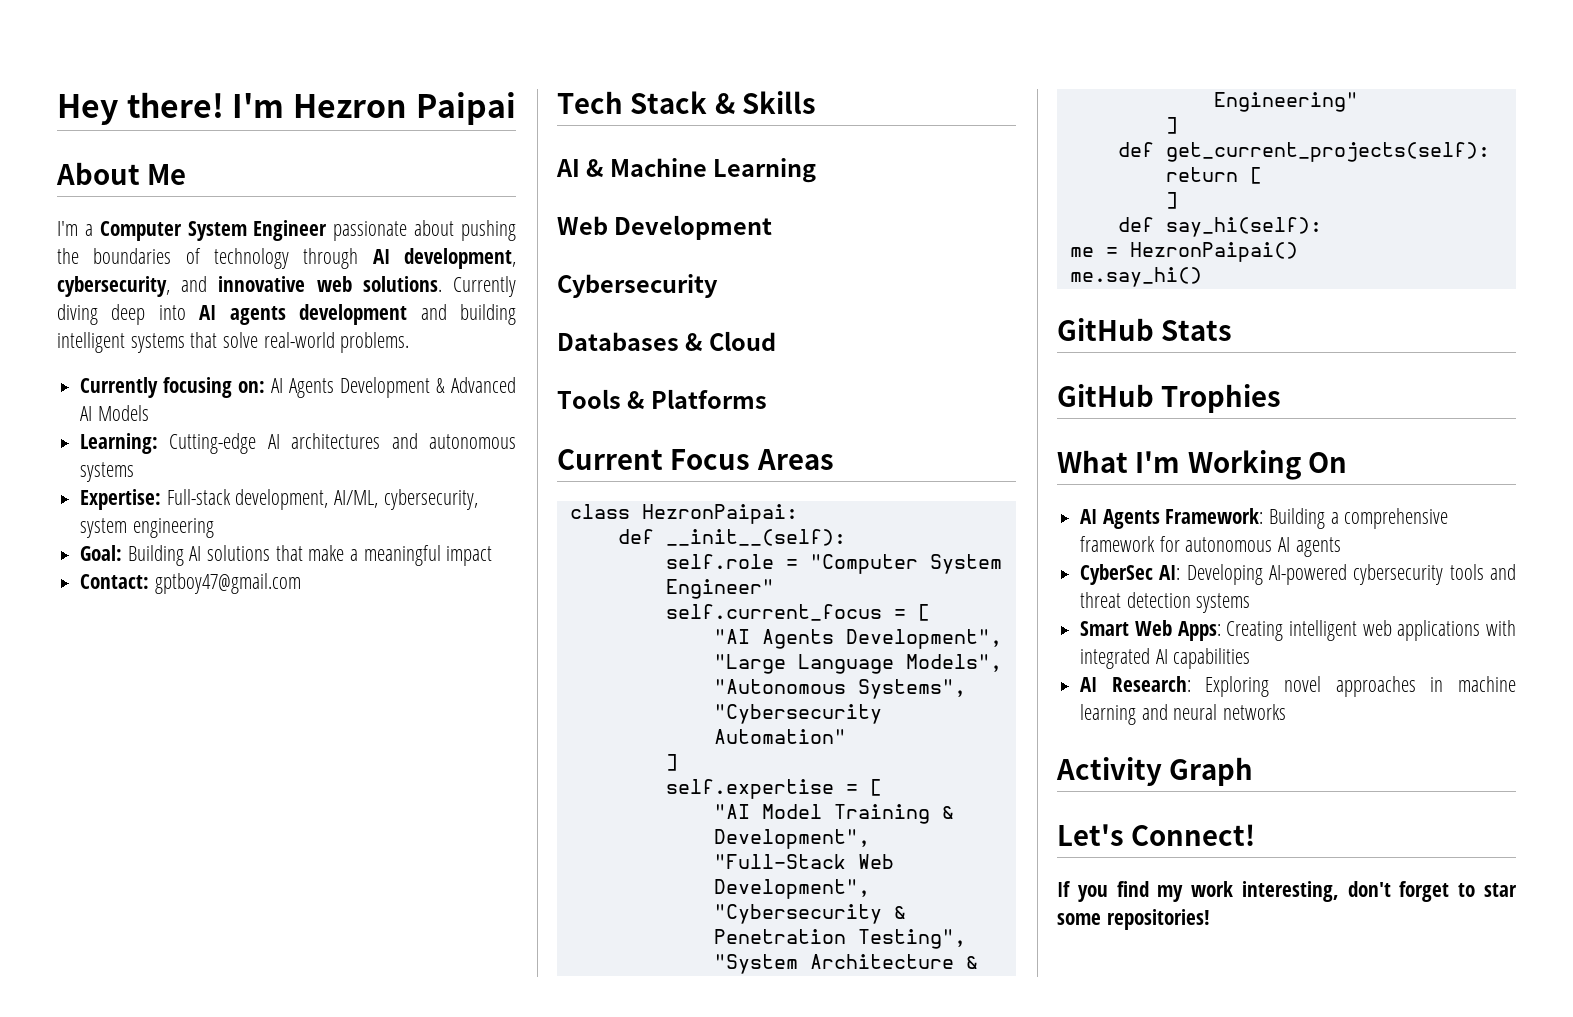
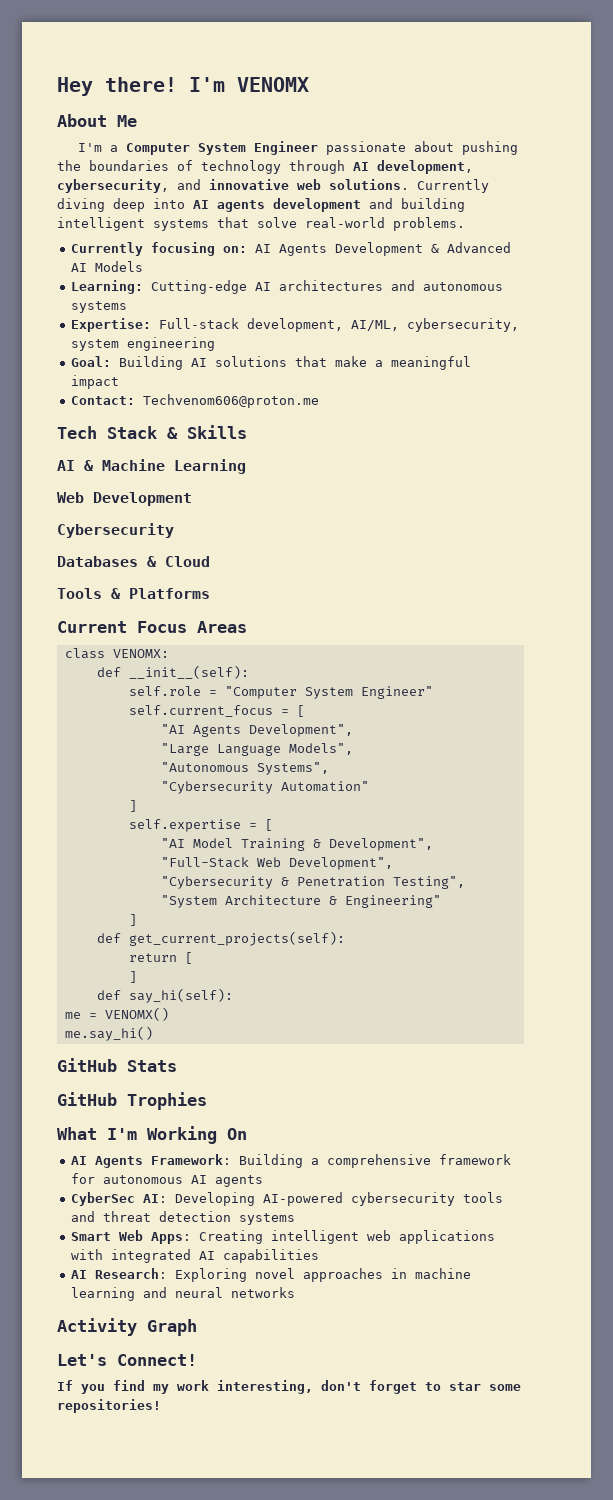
[292,92,516,125] Hezron Paipai -> [237,77,309,92] VENOMX
[154,573,301,594] gptboy47@gmail.com -> [142,394,319,408] Techvenom606@proton.me
[641,504,798,524] HezronPaipai: -> [112,649,169,658] VENOMX:
[1129,242,1298,262] HezronPaipai() -> [104,1007,169,1021] VENOMX()

